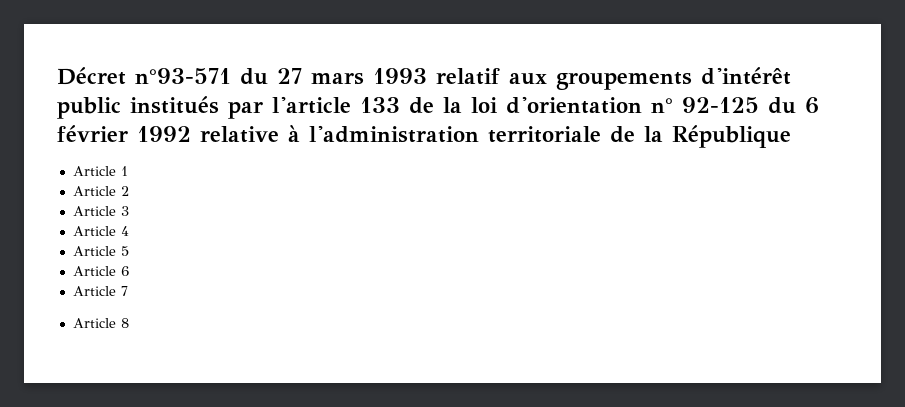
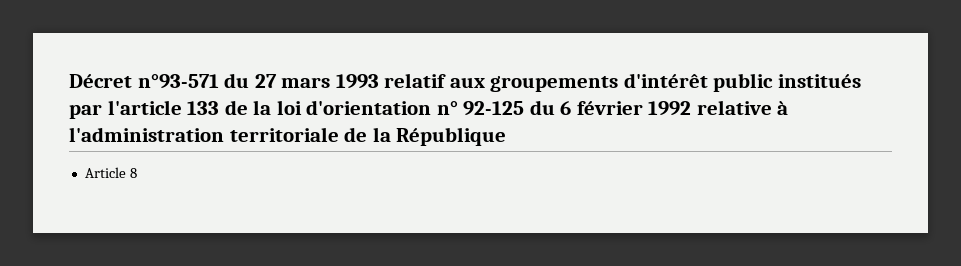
[72,166,128,176] [72,186,129,196] [72,206,129,216] [72,226,129,236] [72,246,129,256] [72,266,129,276] [72,286,128,296] // Article 1 // Article 2 // Article 3 // Article 4 // Article 5 // Article 6 // Article 7 -> (507, 136) none

